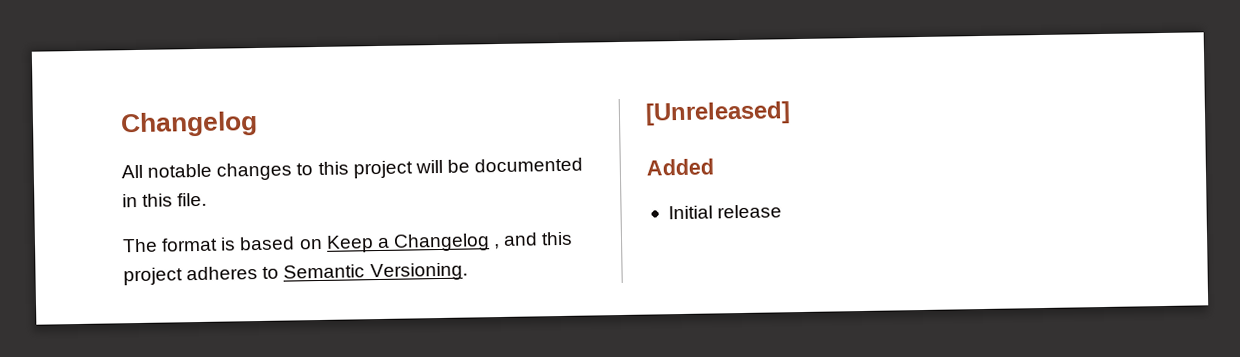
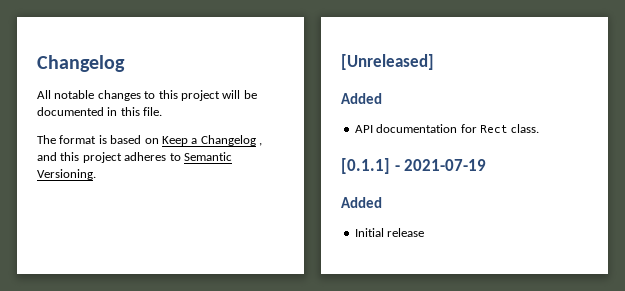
(714, 167) none -> [354,124,540,133] [341,158,487,174] [341,197,382,208] // API documentation for Rect class. // [0.1.1] - 2021-07-19 // Added

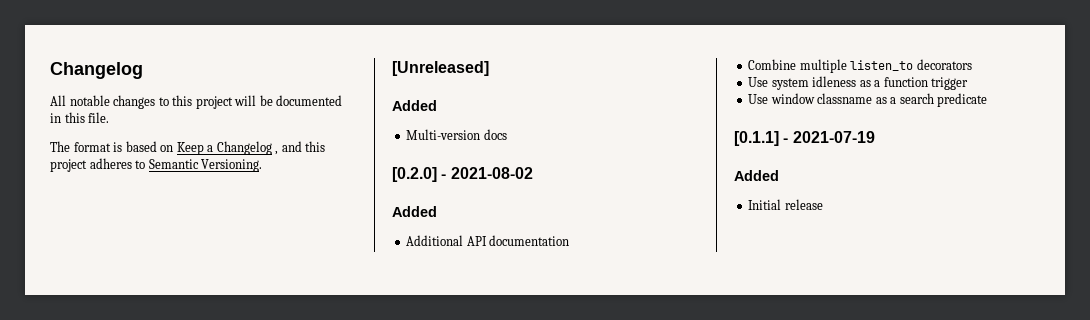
[354,124,540,133] API documentation for Rect class. -> [406,129,507,140] [392,167,533,182] [392,206,437,217] [406,235,570,246] [748,59,972,73] [748,76,969,90] [748,93,988,107] Multi-version docs // [0.2.0] - 2021-08-02 // Added // Additional API documentation // Combine multiple listen_to decorators // Use system idleness as a function trigger // Use window classname as a search predicate

